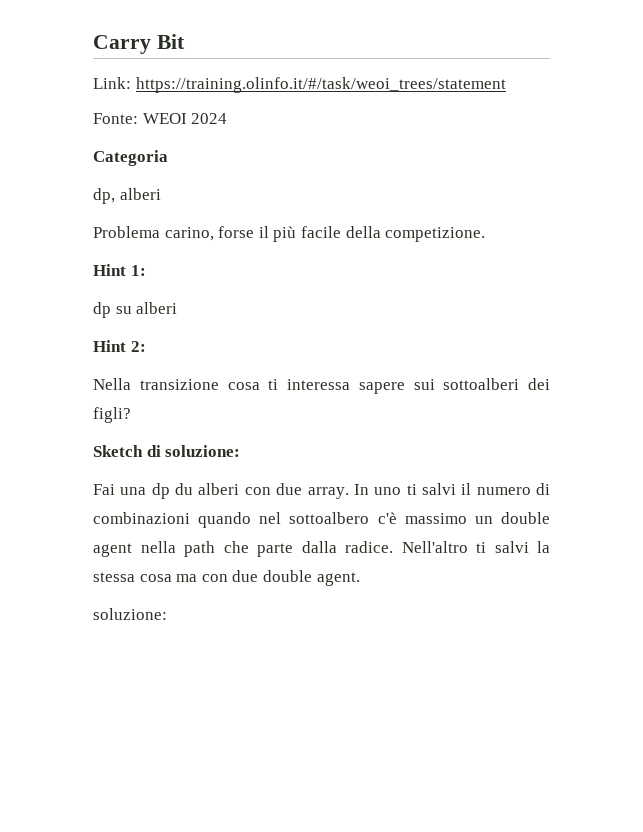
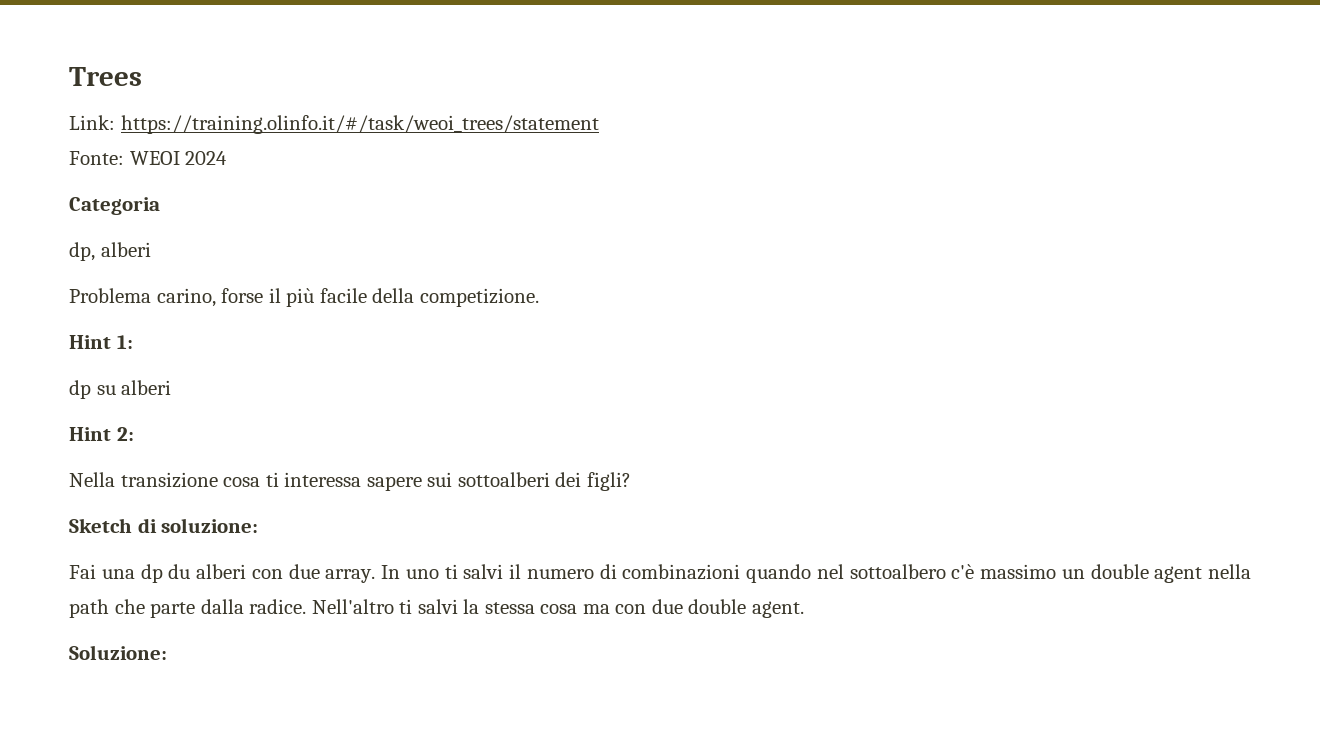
[93,34,185,54] Carry Bit -> [69,67,142,86] Trees
[93,608,167,620] soluzione: -> [69,645,167,660] Soluzione:

